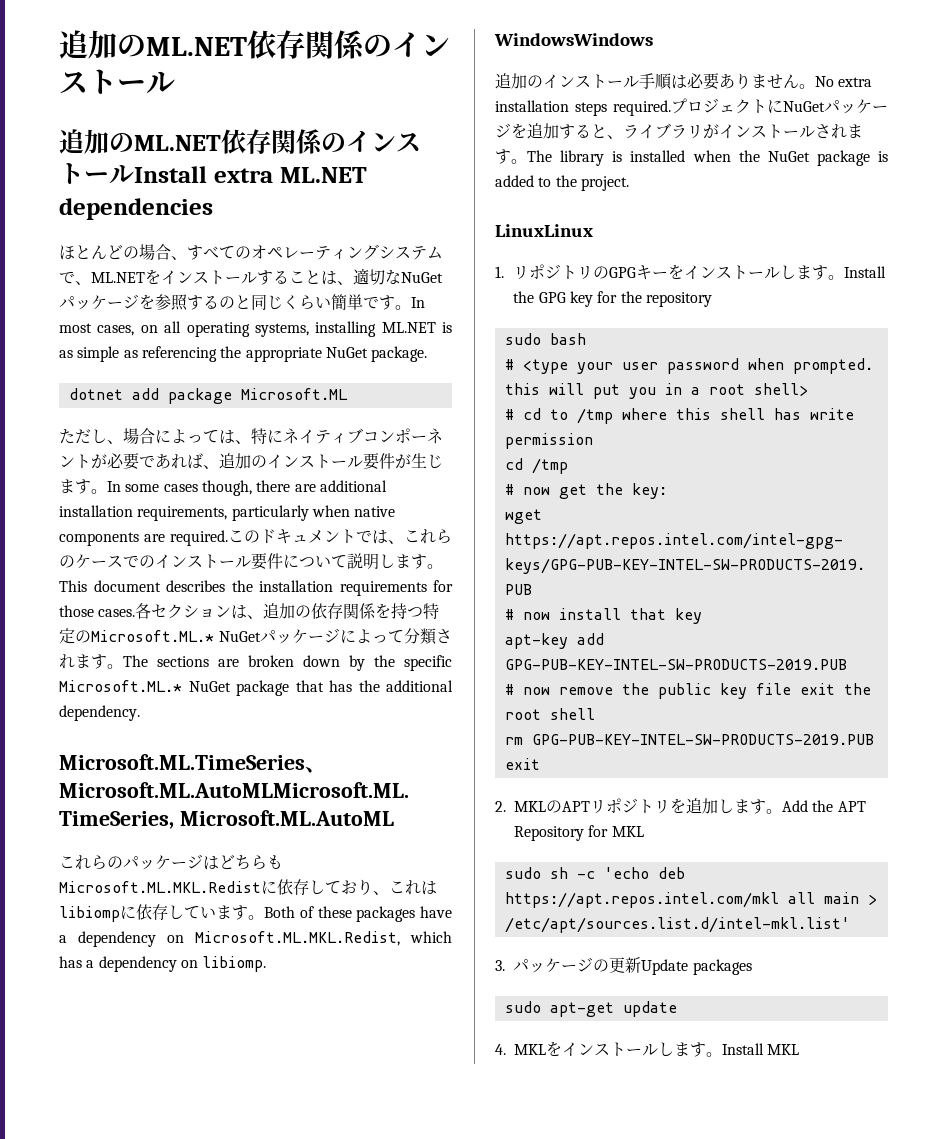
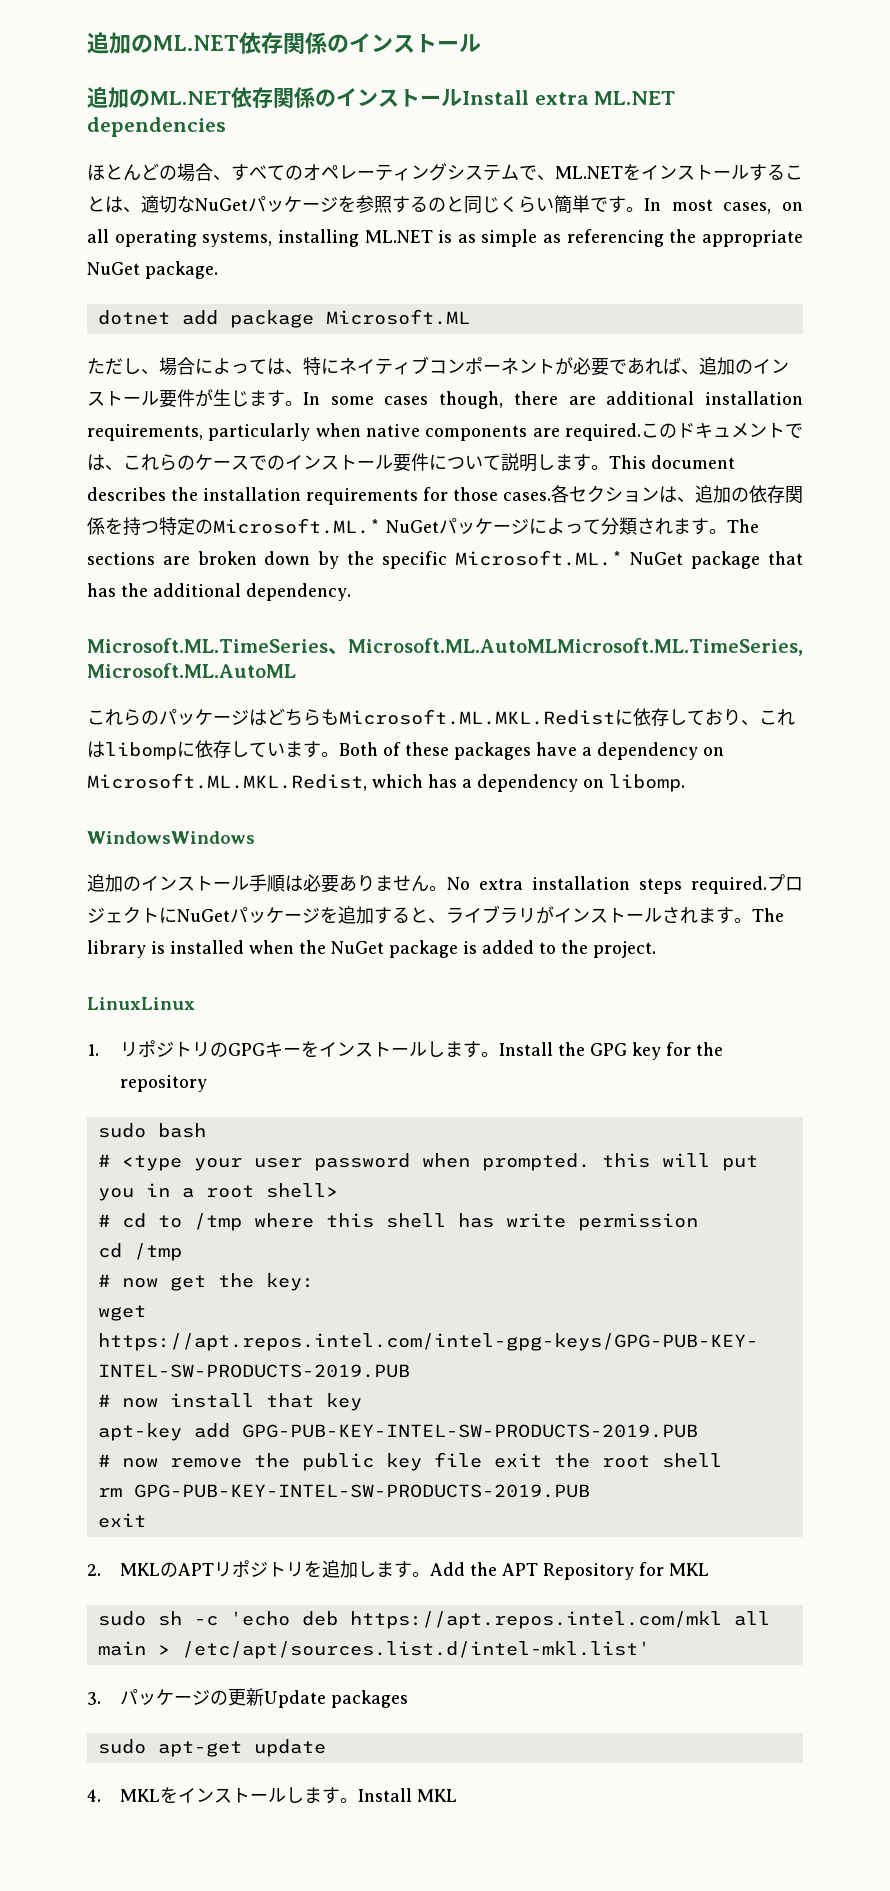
[59,906,120,922] libiomp -> [105,742,177,760] libomp
[202,956,267,972] libiomp. -> [609,774,685,792] libomp.

